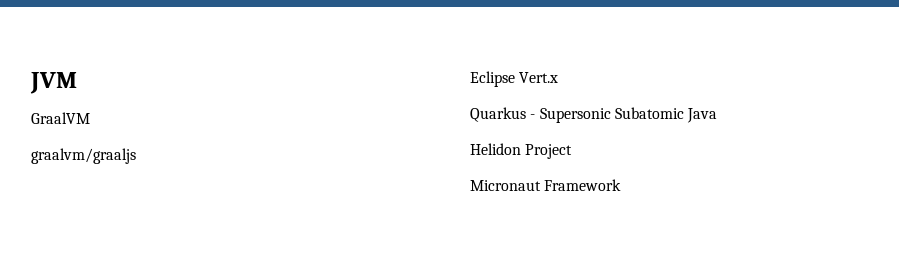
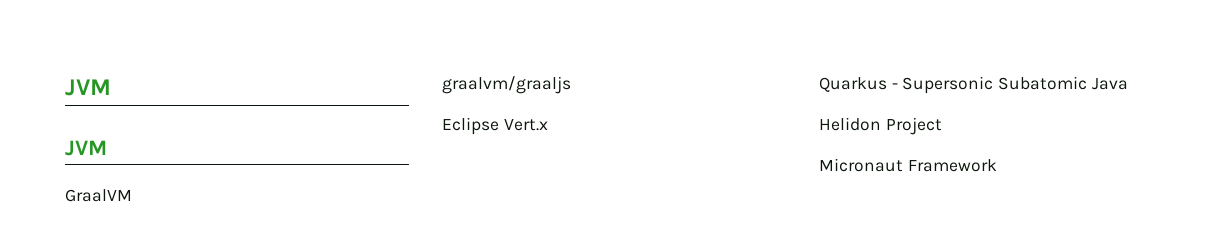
[30,72,77,94] JVM -> [65,79,111,96] [65,140,107,156] JVM // JVM

